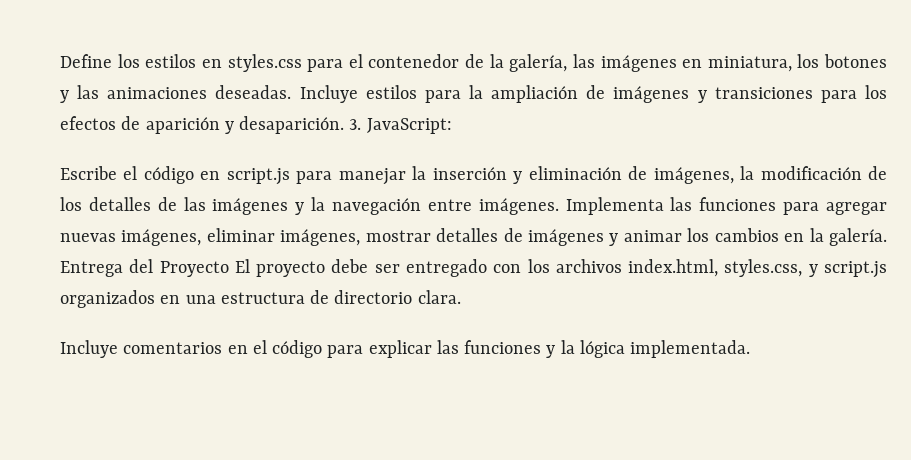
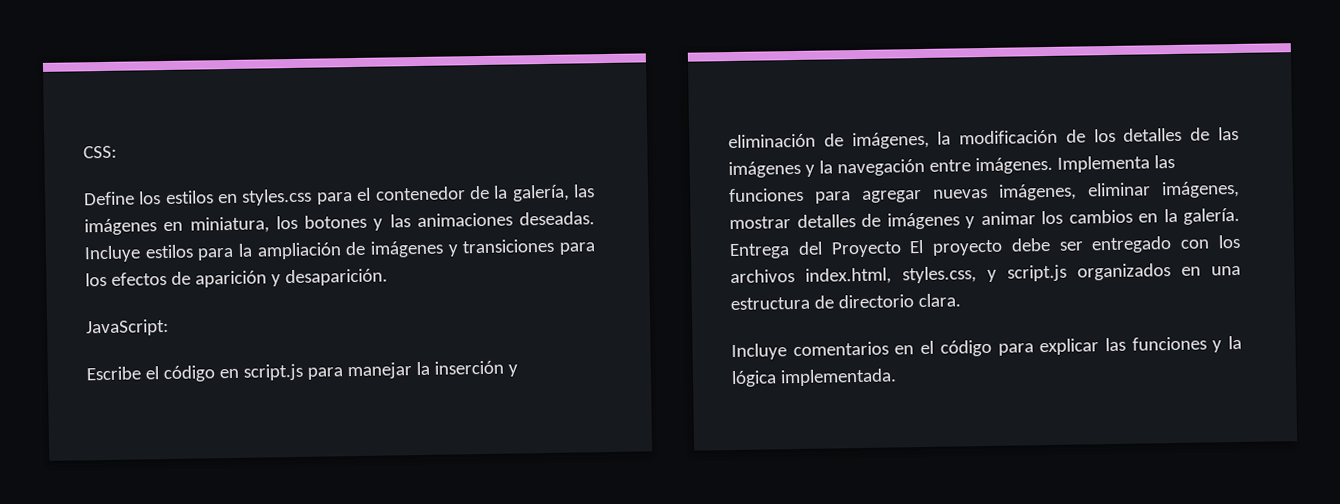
(60, 61) none -> [83,145,117,159] CSS: //
[349,119,362,130] 3. -> (388, 277) //

